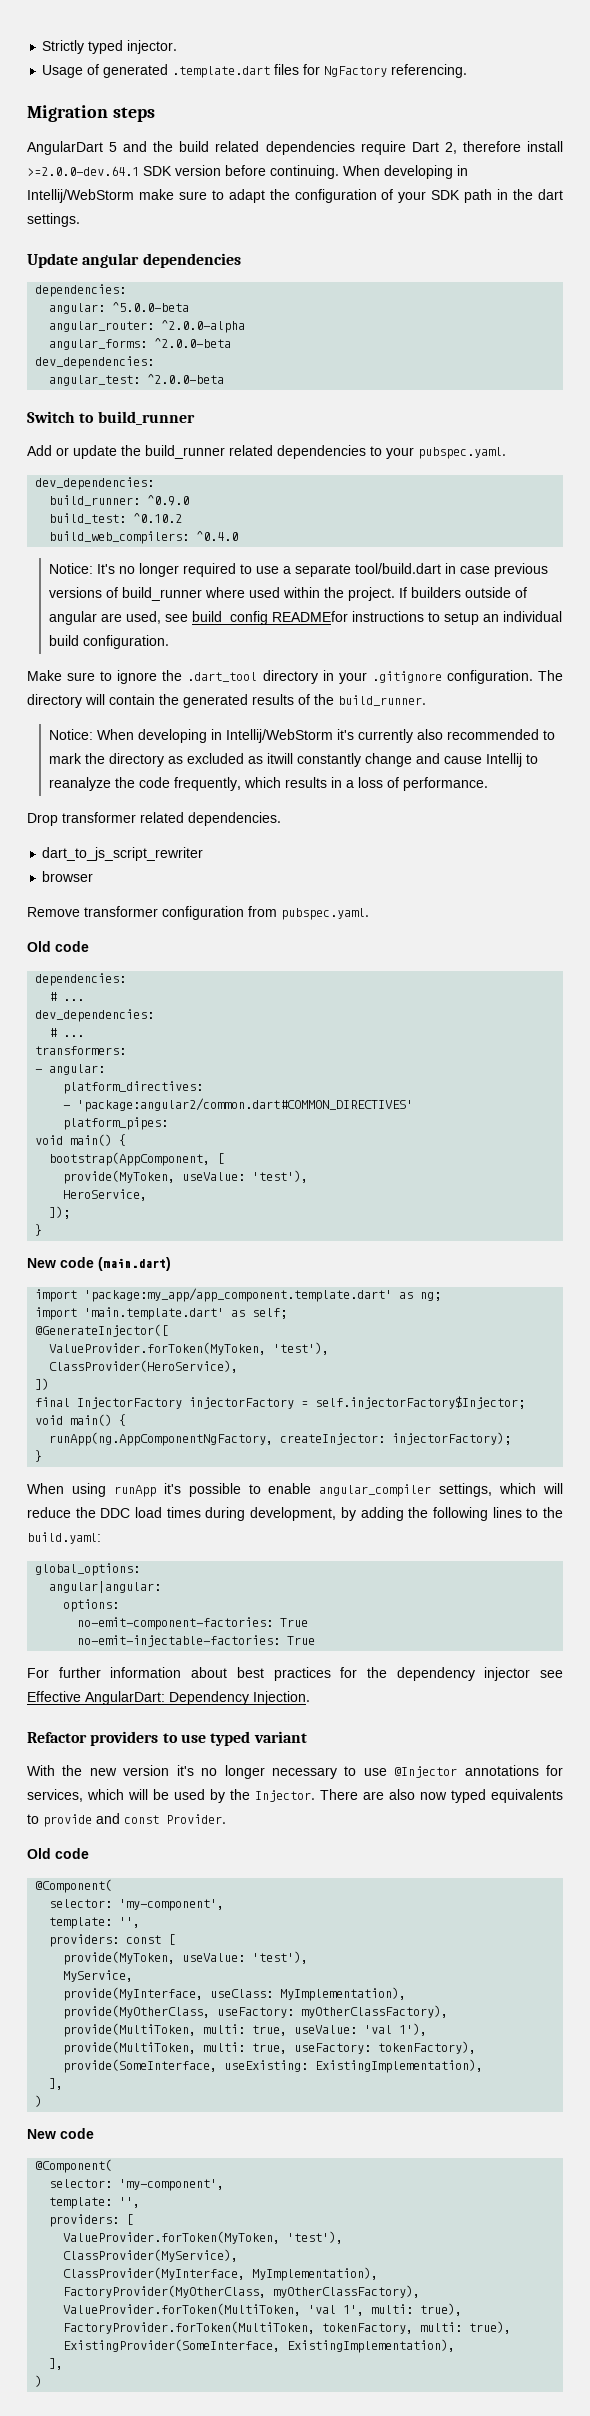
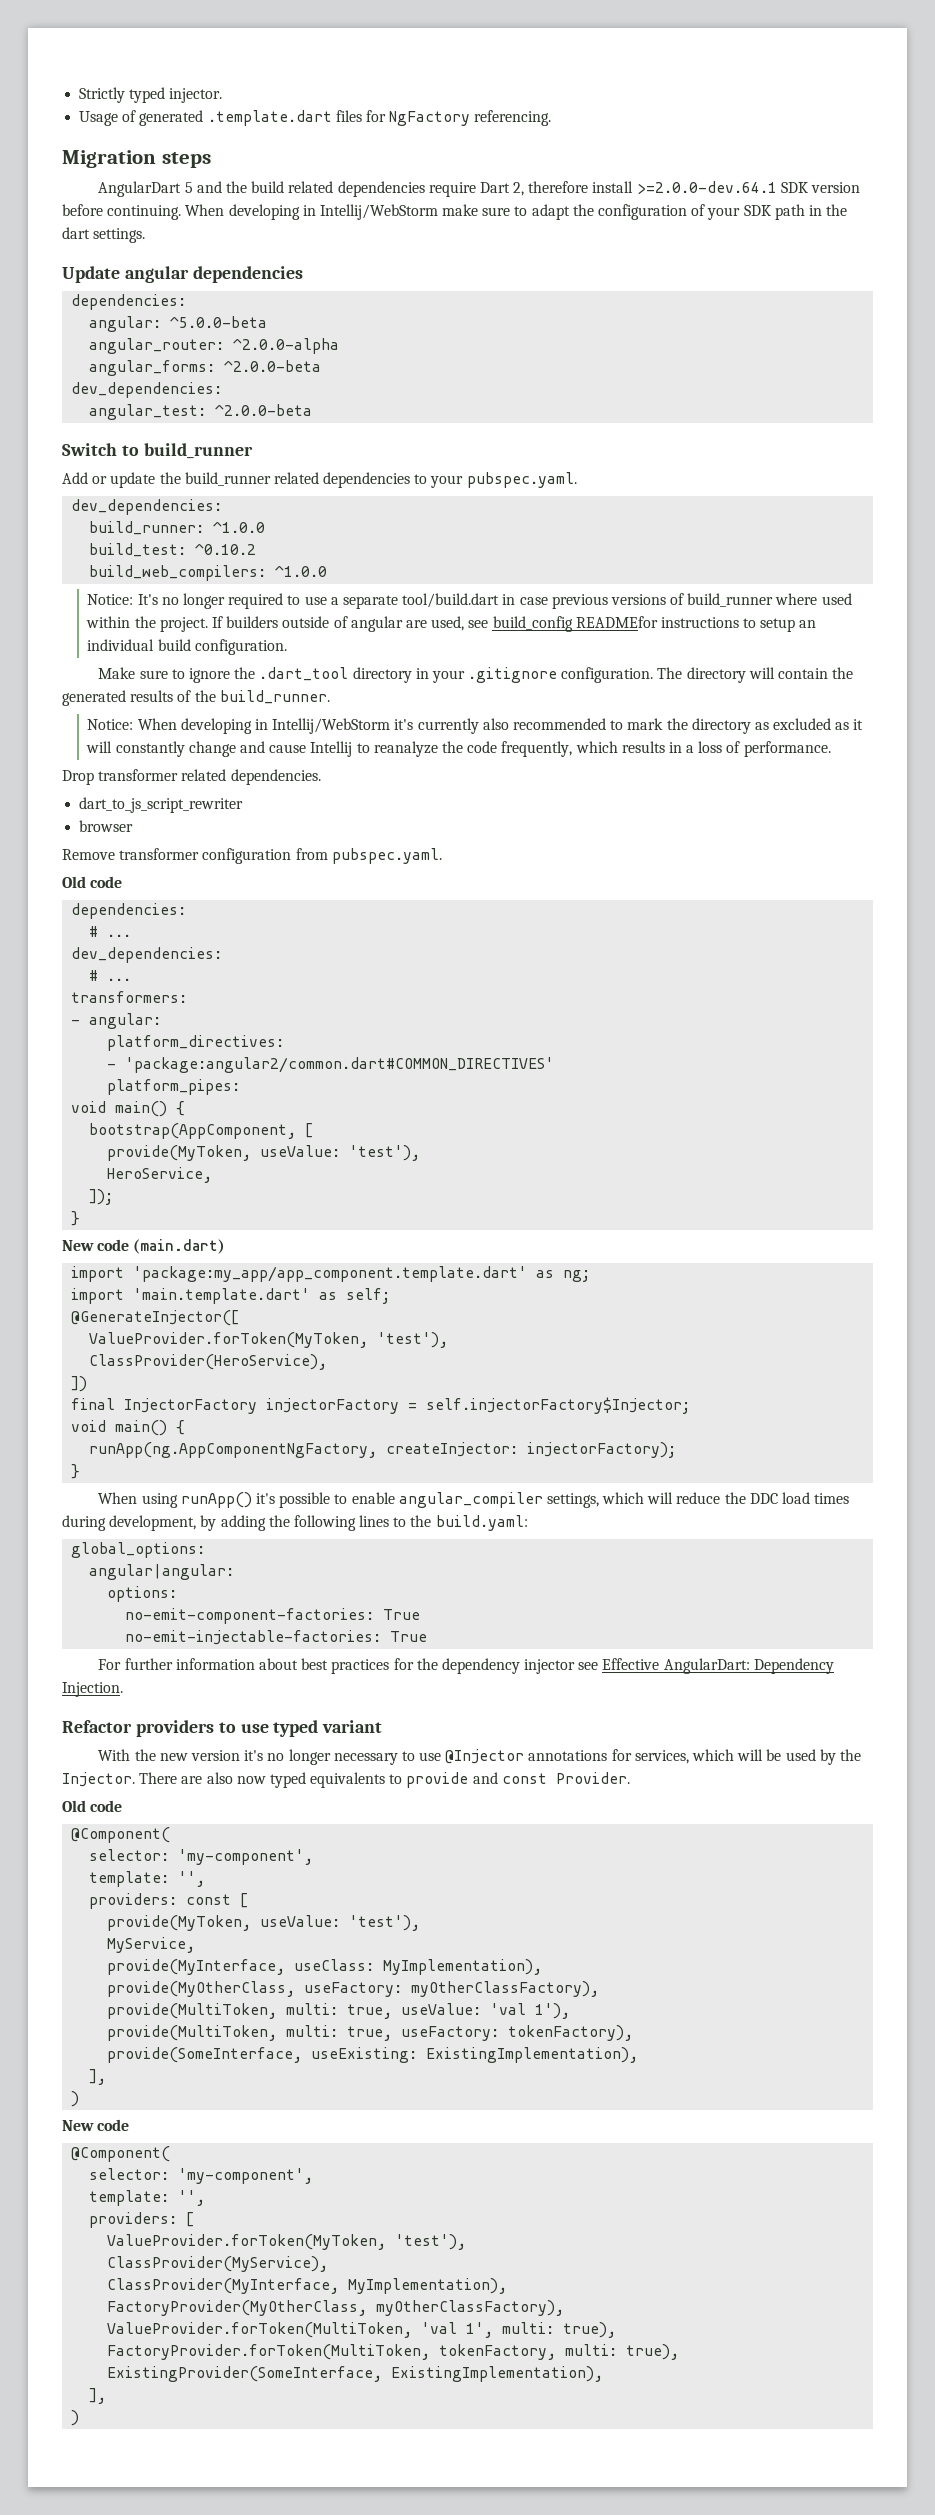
[147,495,190,506] ^0.9.0 -> [213,521,266,533] ^1.0.0
[196,531,239,541] ^0.4.0 -> [275,565,328,577] ^1.0.0
[267,753,294,764] itwill -> [853,719,864,730] [86,741,113,753] it will
[113,1485,156,1497] runApp -> [180,1492,252,1508] runApp()

